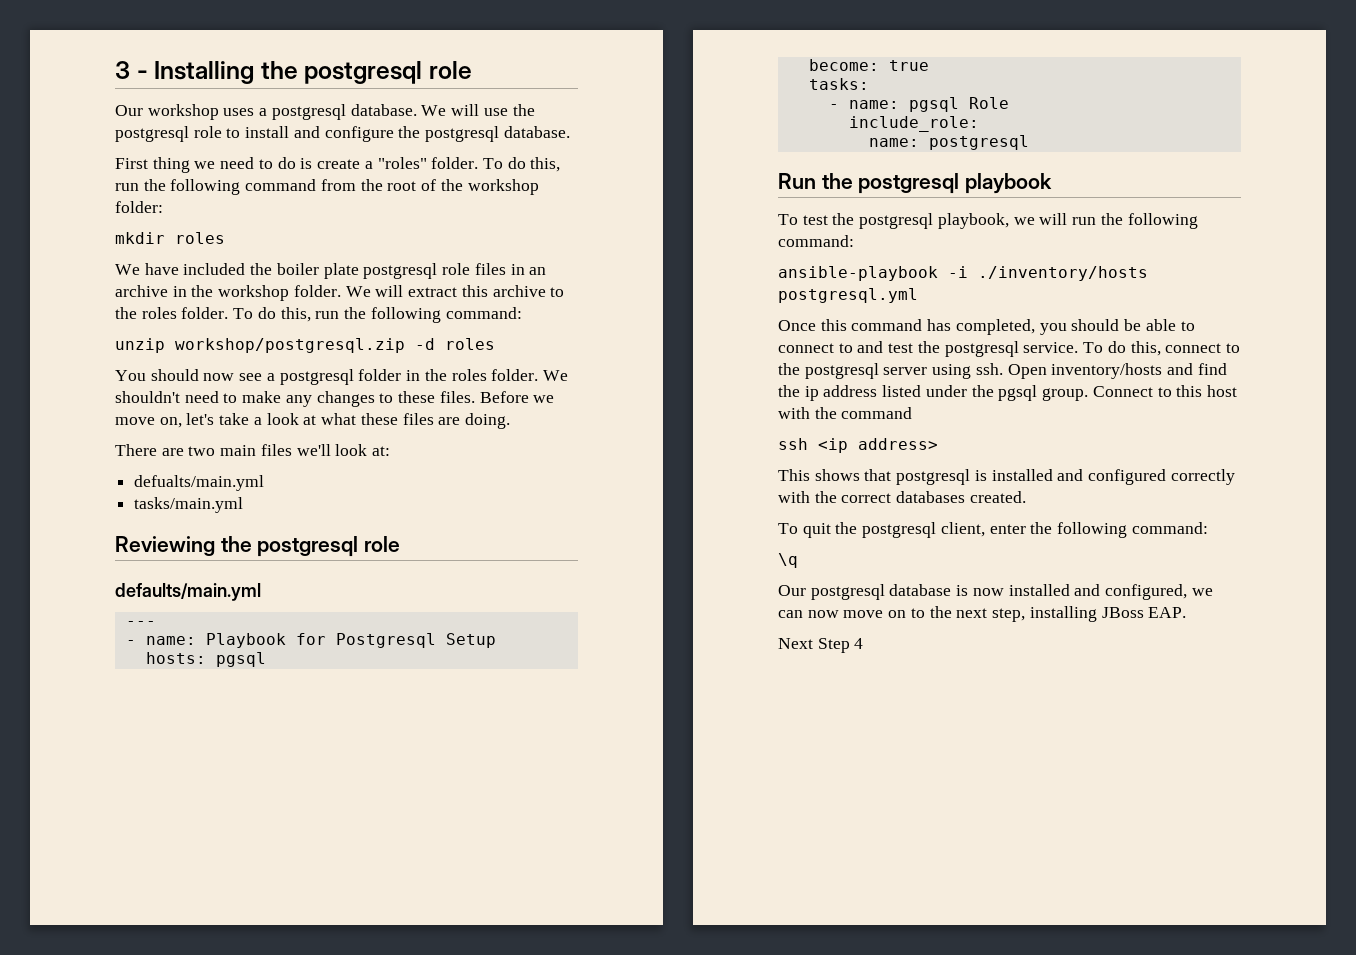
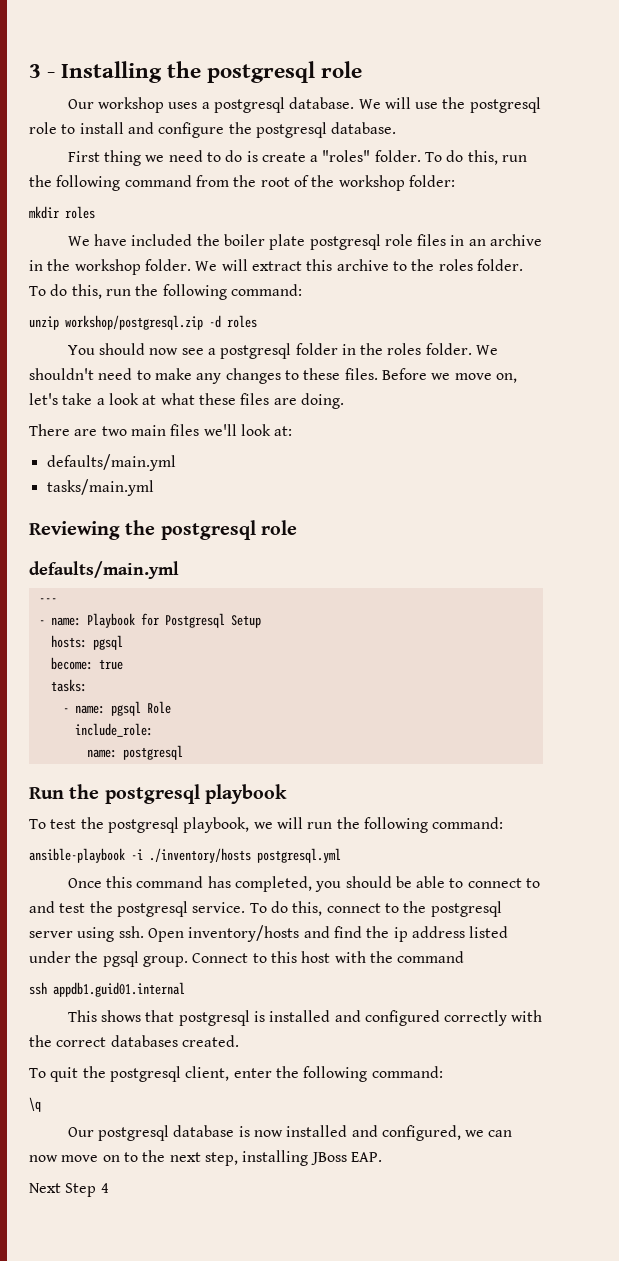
[134,475,265,491] defualts/main.yml -> [46,454,176,471] defaults/main.yml
[818,438,938,453] <ip address> -> [53,982,185,997] appdb1.guid01.internal

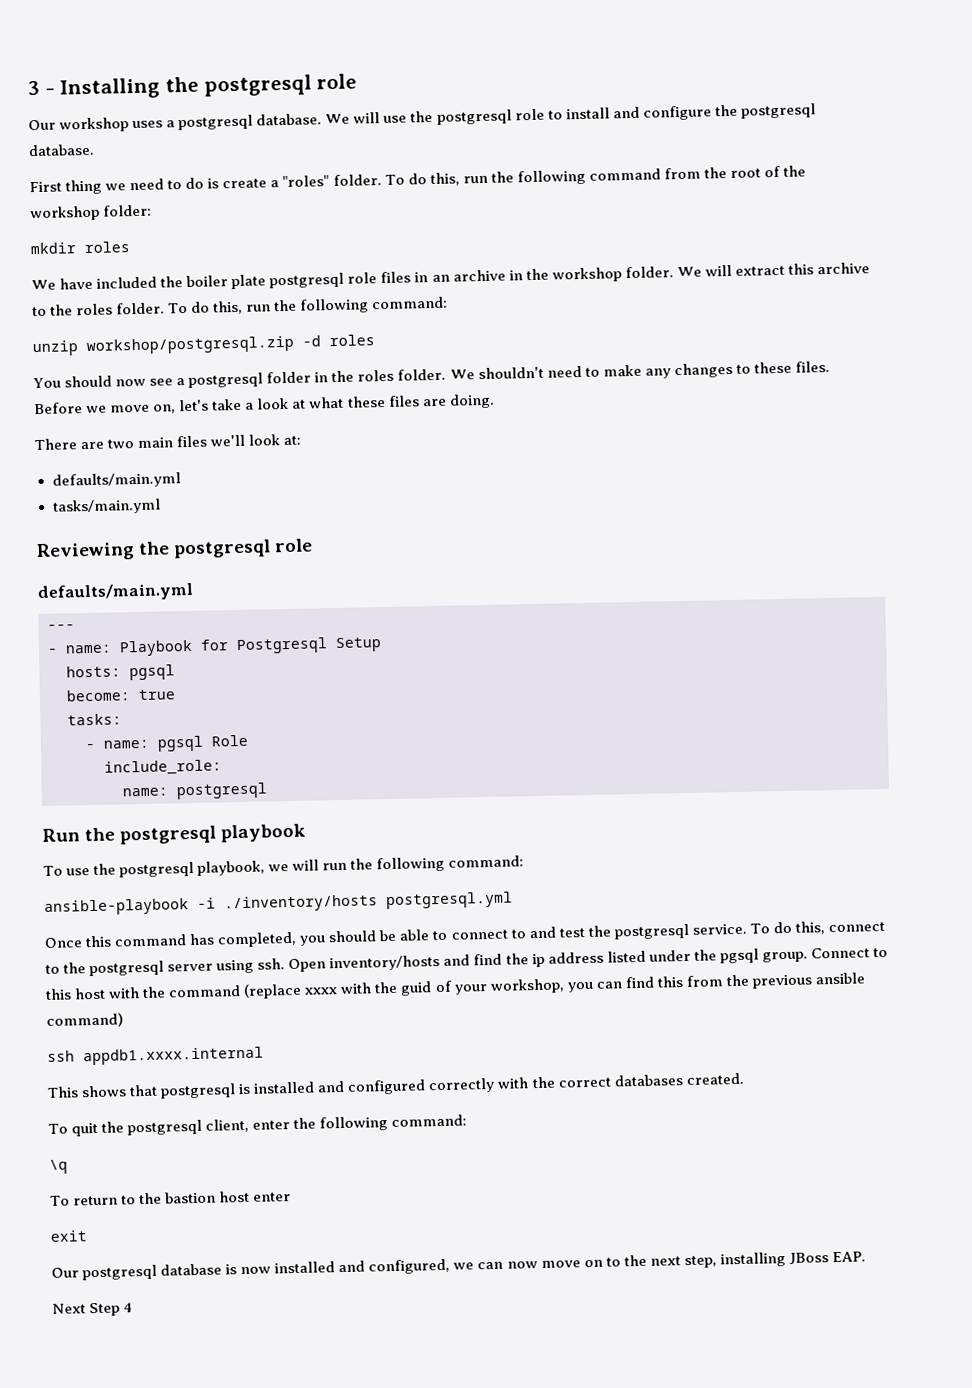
[50,819,77,829] test -> [66,868,91,876] use
(465, 957) none -> [243,972,865,999] [46,1012,124,1028] (replace xxxx with the guid of your workshop, you can find this from the previous ansible command)
[53,982,185,997] appdb1.guid01.internal -> [83,1046,264,1066] appdb1.xxxx.internal
(41, 1104) none -> [50,1190,292,1206] [50,1230,87,1242] // To return to the bastion host enter // exit

